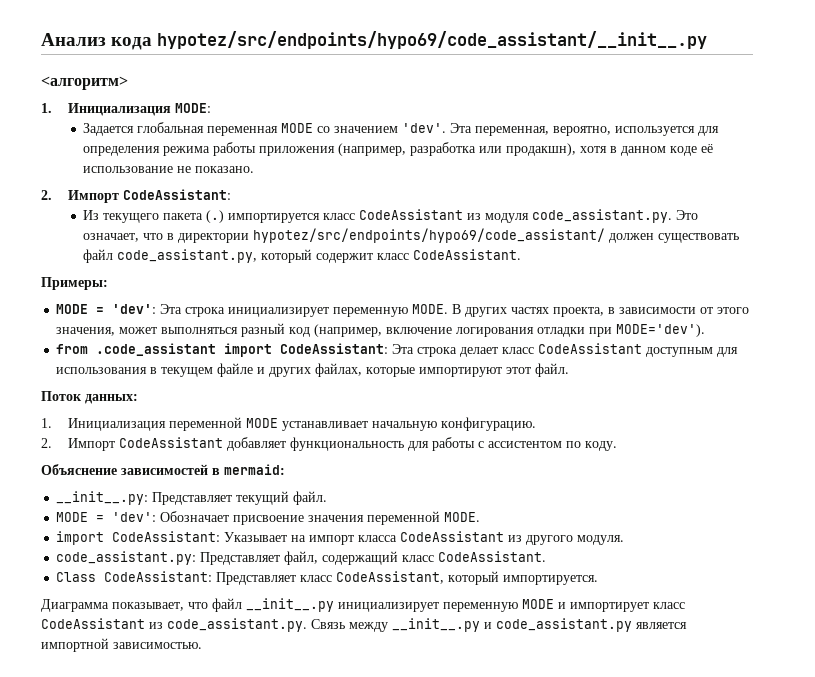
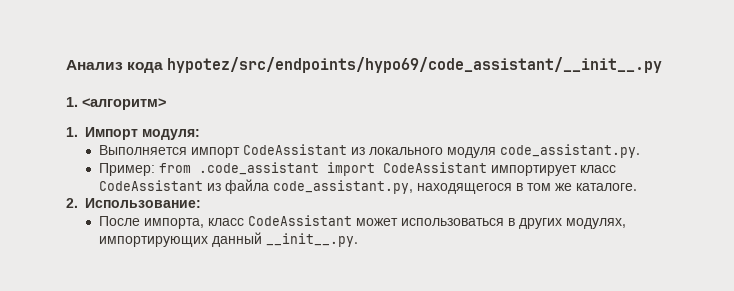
(708, 40) none -> [66,97,78,107] 1.
[67,103,211,116] [83,122,720,136] [83,142,714,156] [83,166,255,173] [41,189,231,203] [83,209,482,223] Инициализация MODE: // Задается глобальная переменная MODE со значением 'dev'. Эта переменная, вероятно, используется для определения режима работы приложения (например, разработка или продакшн), хотя в данном коде её использование не показано. // 2. Импорт CodeAssistant: // Из текущего пакета (.) импортируется класс CodeAssistant из -> [85,127,200,140] [98,144,443,158] Импорт модуля: // Выполняется импорт CodeAssistant из локального
[676,210,699,220] [83,228,740,243] [83,249,522,263] [41,277,108,290] [56,304,750,317] [56,323,706,337] [56,343,739,357] [56,363,570,377] [41,391,138,404] [41,417,536,431] [41,437,617,451] [41,464,285,475] [56,491,328,505] [56,511,481,525] [56,531,625,545] [56,551,547,565] [56,571,599,585] [41,598,685,612] [41,618,687,632] [41,638,202,652] Это означает, что в директории hypotez/src/endpoints/hypo69/code_assistant/ должен существовать файл code_assistant.py, который содержит класс CodeAssistant. // Примеры: // MODE = 'dev': Эта строка инициализирует переменную MODE. В других частях проекта, в зависимости от этого значения, может выполняться разный код (например, включение логирования отладки при MODE='dev'). // from .code_assistant import CodeAssistant: Эта строка делает класс CodeAssistant доступным для использования в текущем файле и других файлах, которые импортируют этот файл. // Поток данных: // 1. Инициализация переменной MODE устанавливает начальную конфигурацию. // 2. Импорт CodeAssistant добавляет функциональность для работы с ассистентом по коду. // Объяснение зависимостей в mermaid: // __init__.py: Представляет текущий файл. // MODE = 'dev': Обозначает присвоение значения переменной MODE. // import CodeAssistant: Указывает на импорт класса CodeAssistant из другого модуля. // code_assistant.py: Представляет файл, содержащий класс CodeAssistant. // Class CodeAssistant: Представляет класс CodeAssistant, который импортируется. // Диаграмма показывает, что файл __init__.py инициализирует переменную MODE и импортирует класс CodeAssistant из code_assistant.py. Связь между __init__.py и code_assistant.py является импортной зависимостью. -> [98,162,616,176] [98,179,637,194] [66,198,201,208] [98,215,626,229] [98,232,358,247] // Пример: from .code_assistant import CodeAssistant импортирует класс CodeAssistant из файла code_assistant.py, находящегося в том же каталоге. // 2. Использование: // После импорта, класс CodeAssistant может использоваться в других модулях, импортирующих данный __init__.py.

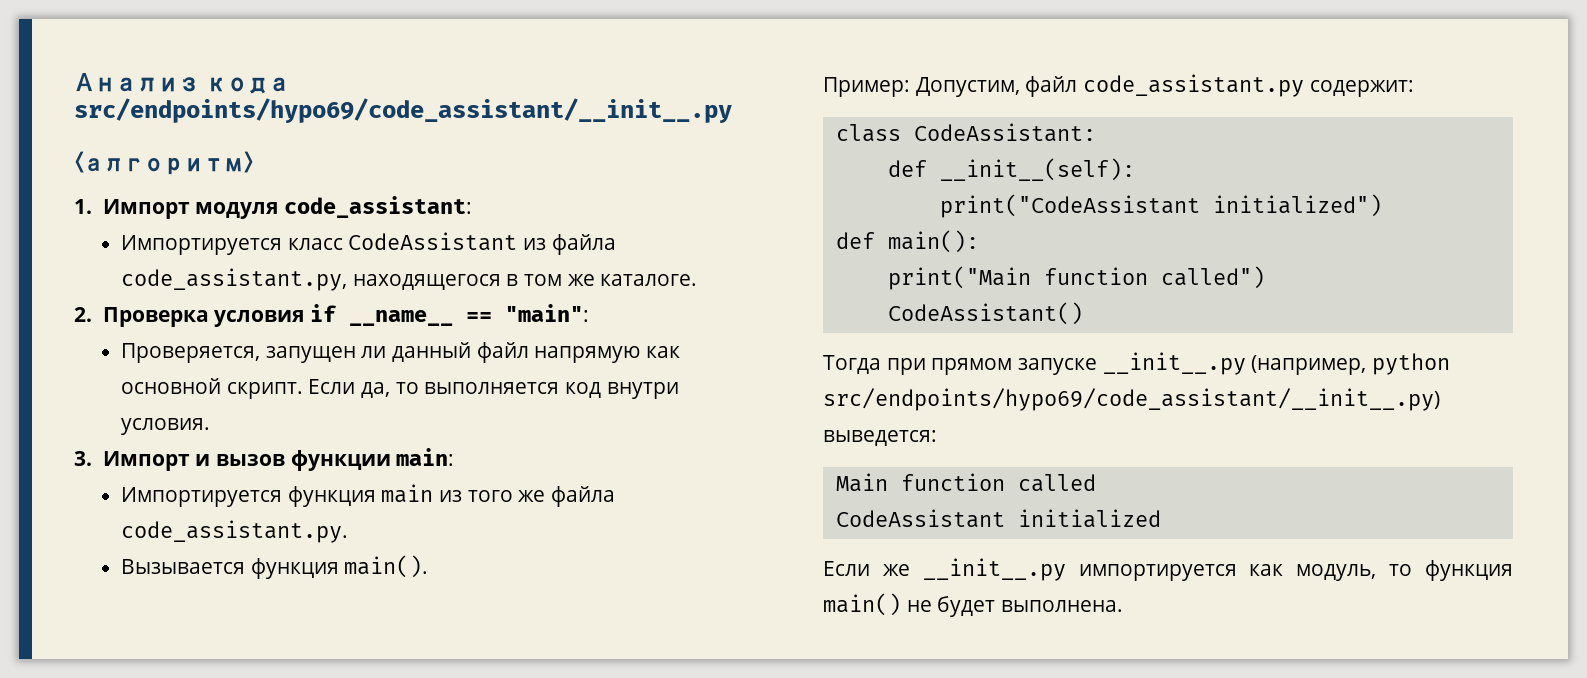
[167,57,663,73] [66,97,78,107] hypotez/src/endpoints/hypo69/code_assistant/__init__.py // 1. -> [74,98,732,123] src/endpoints/hypo69/code_assistant/__init__.py //
[142,129,200,140] [98,144,640,158] [98,162,577,176] модуля: // Выполняется импорт CodeAssistant из локального модуля code_assistant.py. // Пример: from .code_assistant import CodeAssistant импортирует -> [195,196,472,219] [120,235,282,255] модуля code_assistant: // Импортируется
[85,198,201,208] [98,215,626,229] [98,232,358,247] Использование: // После импорта, класс CodeAssistant может использоваться в других модулях, импортирующих данный __init__.py. -> [102,304,589,327] [120,342,680,363] [120,378,679,399] [120,418,210,435] [74,448,455,471] [120,484,615,507] [120,520,348,543] [120,555,429,579] [823,74,1414,97] [835,123,1096,142] [887,158,1135,181] [939,194,1382,218] [835,230,979,253] [887,266,1265,290] [887,302,1083,325] [823,352,1451,375] [823,388,1440,411] [823,430,937,446] [835,473,1096,492] [835,509,1161,528] [823,558,1513,581] [823,593,1124,617] Проверка условия if __name__ == "main": // Проверяется, запущен ли данный файл напрямую как основной скрипт. Если да, то выполняется код внутри условия. // 3. Импорт и вызов функции main: // Импортируется функция main из того же файла code_assistant.py. // Вызывается функция main(). // Пример: Допустим, файл code_assistant.py содержит: // class CodeAssistant: // def __init__(self): // print("CodeAssistant initialized") // def main(): // print("Main function called") // CodeAssistant() // Тогда при прямом запуске __init__.py (например, python src/endpoints/hypo69/code_assistant/__init__.py) выведется: // Main function called // CodeAssistant initialized // Если же __init__.py импортируется как модуль, то функция main() не будет выполнена.

